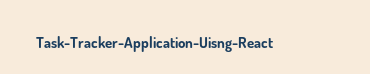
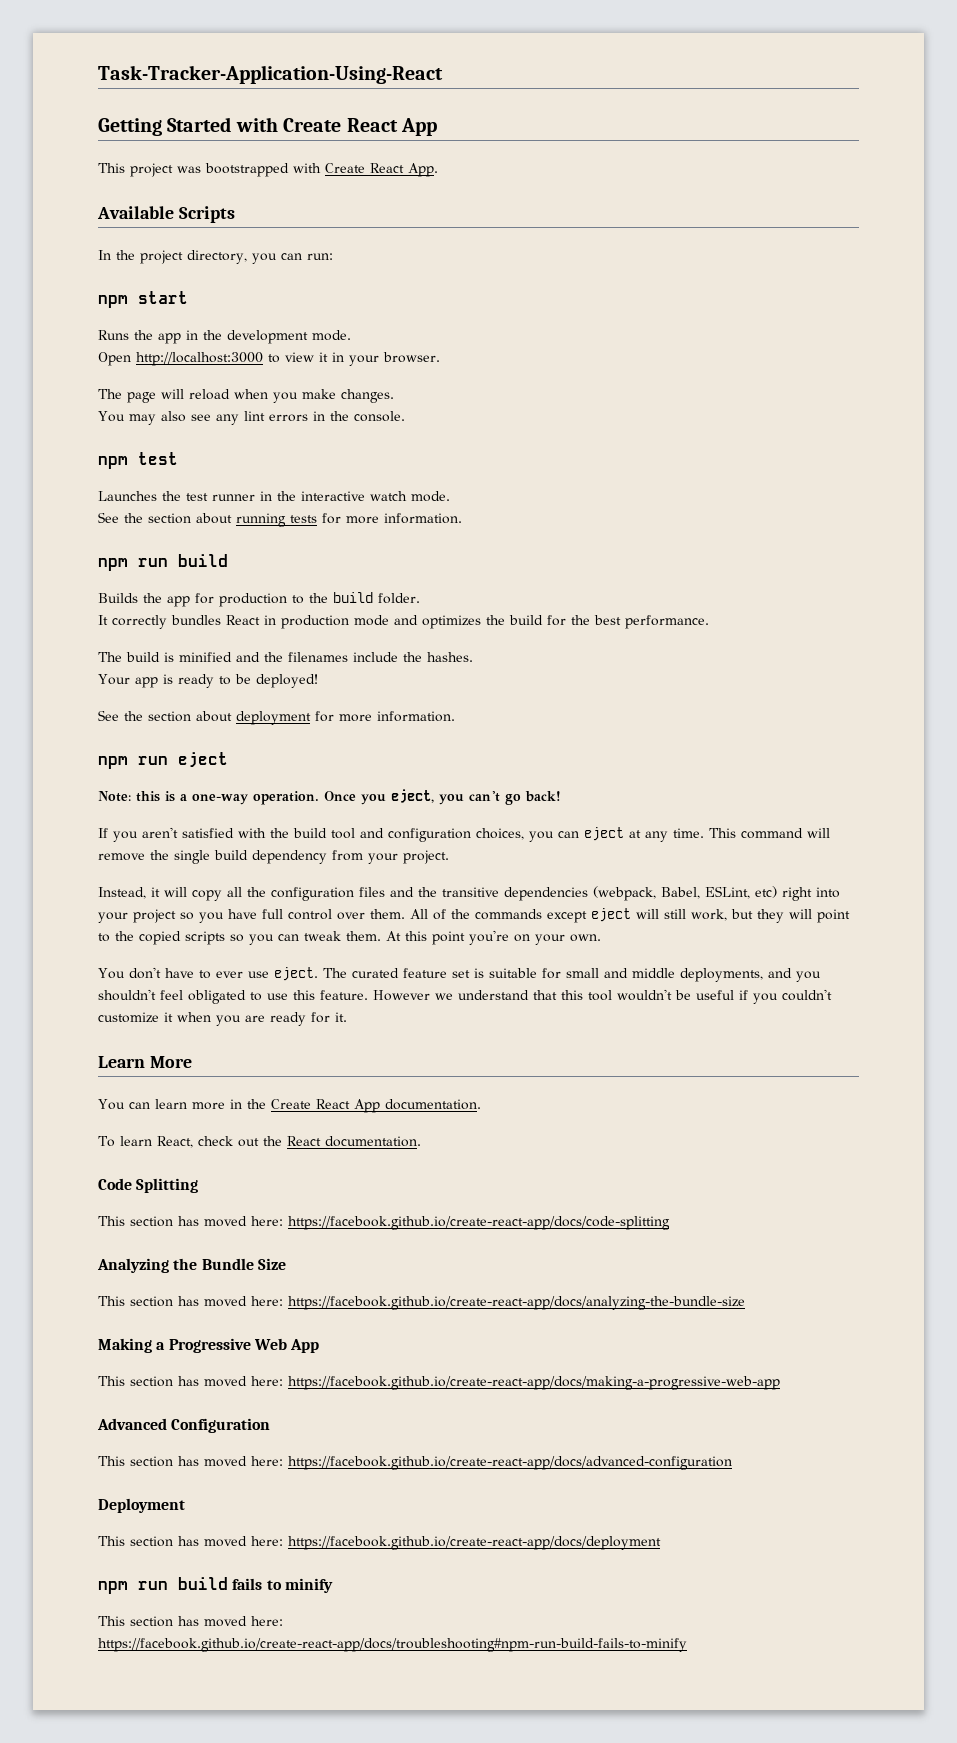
[36,36,273,52] Task-Tracker-Application-Uisng-React -> [98,65,443,84] [98,117,437,136] [98,163,438,177] [97,206,235,223] [98,250,333,264] [98,291,188,308] [98,330,351,344] [98,352,440,366] [98,389,394,403] [98,411,405,425] [98,452,178,469] [98,491,450,502] [98,512,462,527] [98,554,228,571] [98,592,420,607] [98,615,709,629] [98,652,473,662] [98,674,318,688] [98,710,455,725] [98,752,228,769] [98,789,561,805] [98,827,830,842] [98,850,449,864] [98,886,840,901] [98,908,850,923] [98,930,601,945] [98,967,821,982] [98,989,832,1004] [98,1012,347,1026] [98,1056,192,1068] [98,1099,481,1113] [98,1136,421,1148] [98,1178,199,1193] [98,1216,670,1230] [97,1258,286,1273] [98,1296,745,1310] [98,1338,320,1353] [98,1376,780,1390] [97,1418,271,1433] [98,1456,732,1470] [98,1498,185,1513] [98,1536,661,1550] [98,1577,333,1594] [98,1616,283,1627] [98,1638,687,1652] Task-Tracker-Application-Using-React // Getting Started with Create React App // This project was bootstrapped with Create React App. // Available Scripts // In the project directory, you can run: // npm start // Runs the app in the development mode. // Open http://localhost:3000 to view it in your browser. // The page will reload when you make changes. // You may also see any lint errors in the console. // npm test // Launches the test runner in the interactive watch mode. // See the section about running tests for more information. // npm run build // Builds the app for production to the build folder. // It correctly bundles React in production mode and optimizes the build for the best performance. // The build is minified and the filenames include the hashes. // Your app is ready to be deployed! // See the section about deployment for more information. // npm run eject // Note: this is a one-way operation. Once you eject, you can't go back! // If you aren't satisfied with the build tool and configuration choices, you can eject at any time. This command will remove the single build dependency from your project. // Instead, it will copy all the configuration files and the transitive dependencies (webpack, Babel, ESLint, etc) right into your project so you have full control over them. All of the commands except eject will still work, but they will point to the copied scripts so you can tweak them. At this point you're on your own. // You don't have to ever use eject. The curated feature set is suitable for small and middle deployments, and you shouldn't feel obligated to use this feature. However we understand that this tool wouldn't be useful if you couldn't customize it when you are ready for it. // Learn More // You can learn more in the Create React App documentation. // To learn React, check out the React documentation. // Code Splitting // This section has moved here: https://facebook.github.io/create-react-app/docs/code-splitting // Analyzing the Bundle Size // This section has moved here: https://facebook.github.io/create-react-app/docs/analyzing-the-bundle-size // Making a Progressive Web App // This section has moved here: https://facebook.github.io/create-react-app/docs/making-a-progressive-web-app // Advanced Configuration // This section has moved here: https://facebook.github.io/create-react-app/docs/advanced-configuration // Deployment // This section has moved here: https://facebook.github.io/create-react-app/docs/deployment // npm run build fails to minify // This section has moved here: https://facebook.github.io/create-react-app/docs/troubleshooting#npm-run-build-fails-to-minify

